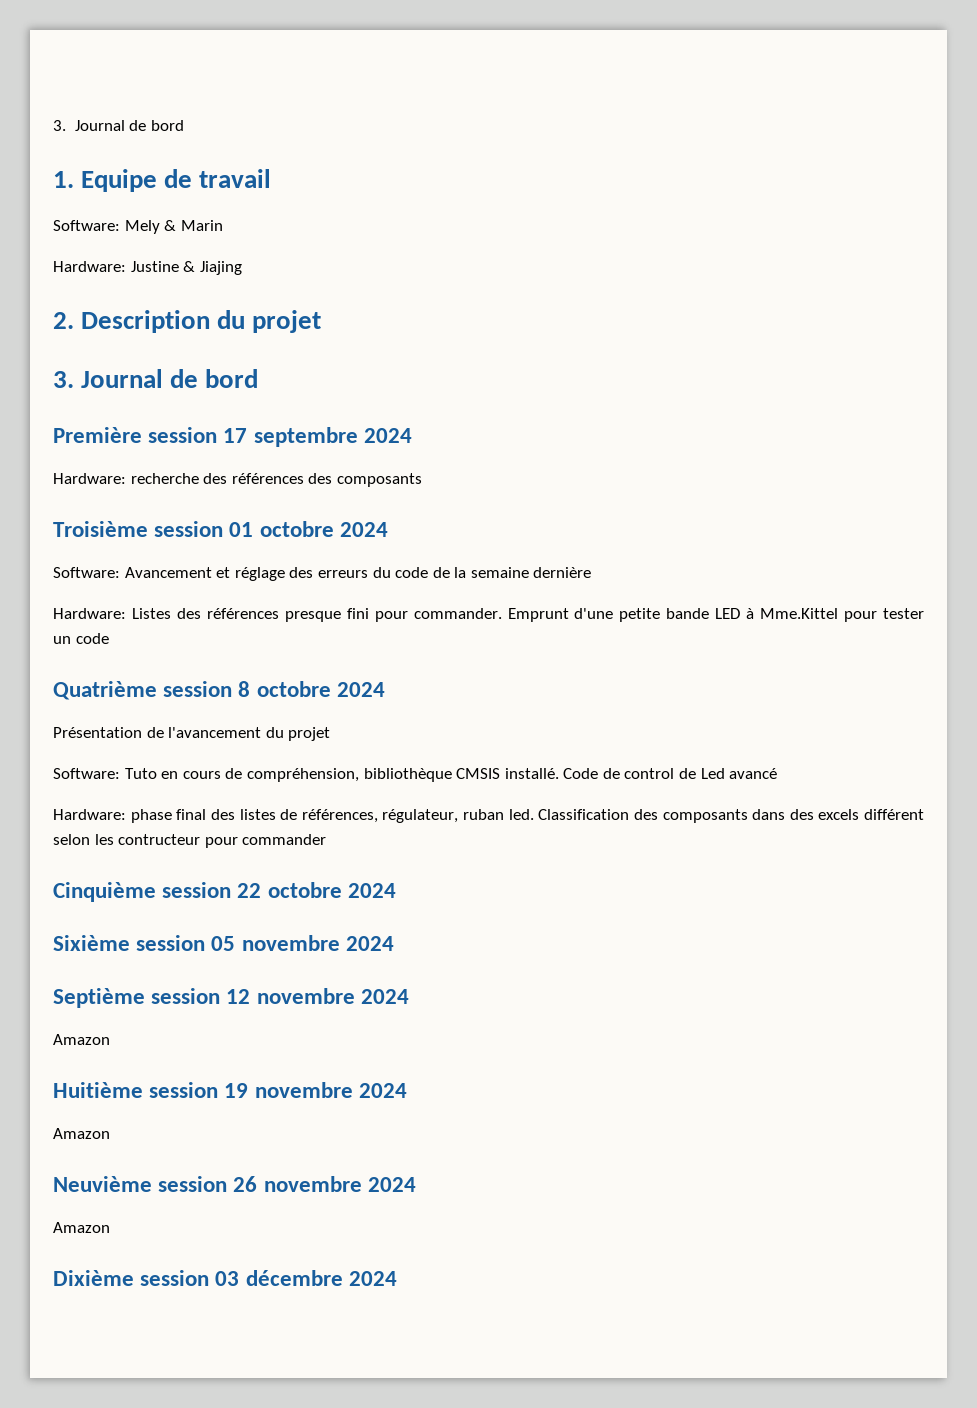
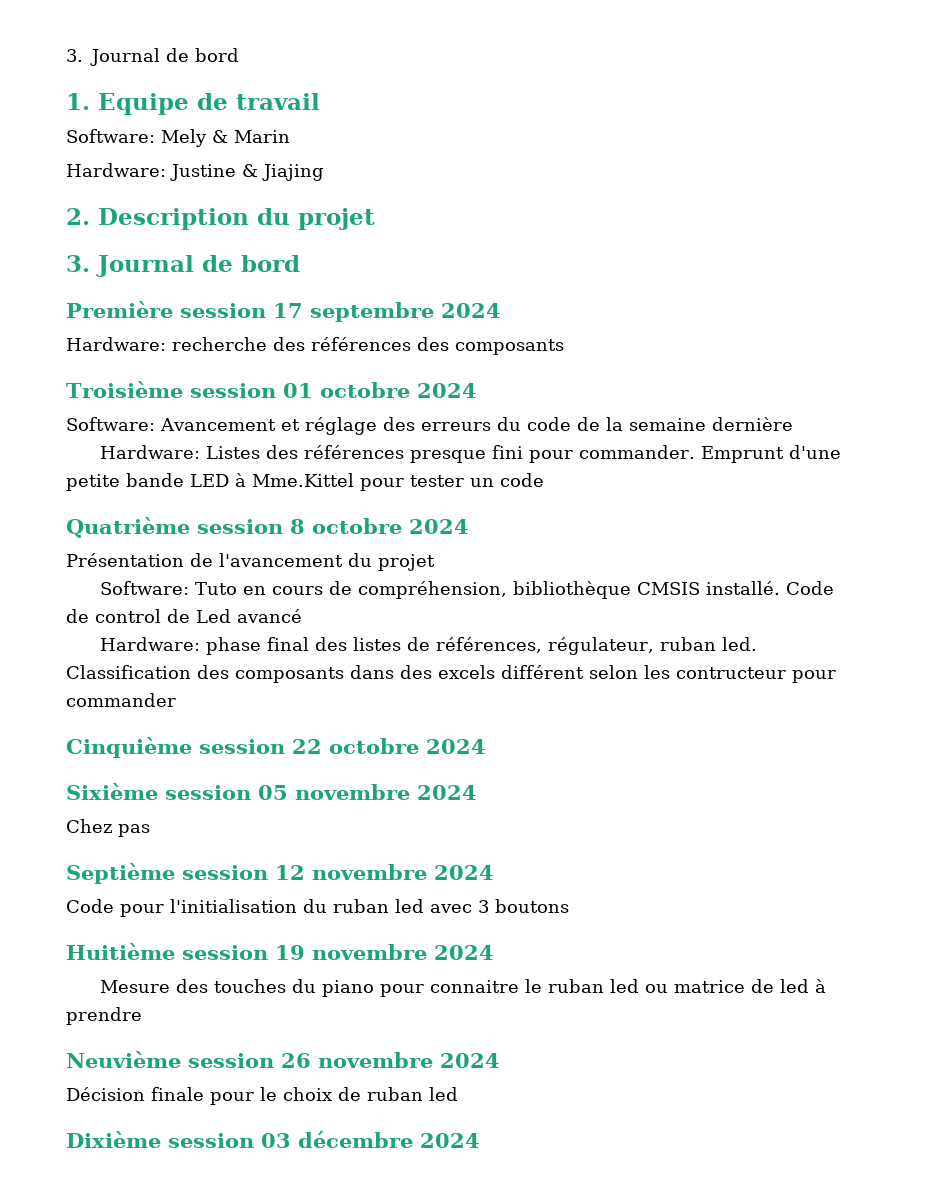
(394, 943) none -> [66,819,150,837] // Chez pas
[53,1034,110,1045] Amazon -> [66,899,569,917] Code pour l'initialisation du ruban led avec 3 boutons
[53,1128,110,1139] Amazon -> [100,979,827,997] [66,1007,142,1025] Mesure des touches du piano pour connaitre le ruban led ou matrice de led à prendre
[53,1222,110,1233] Amazon -> [66,1087,458,1105] Décision finale pour le choix de ruban led

